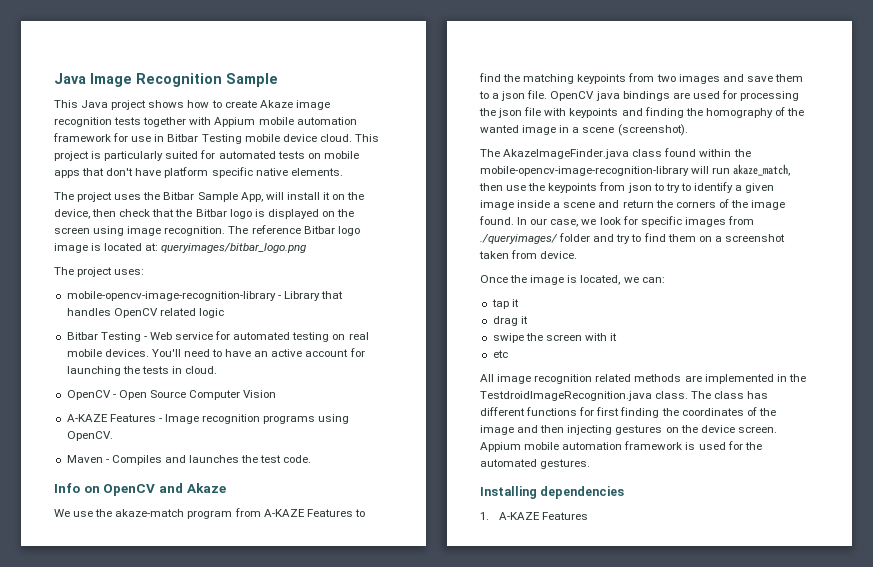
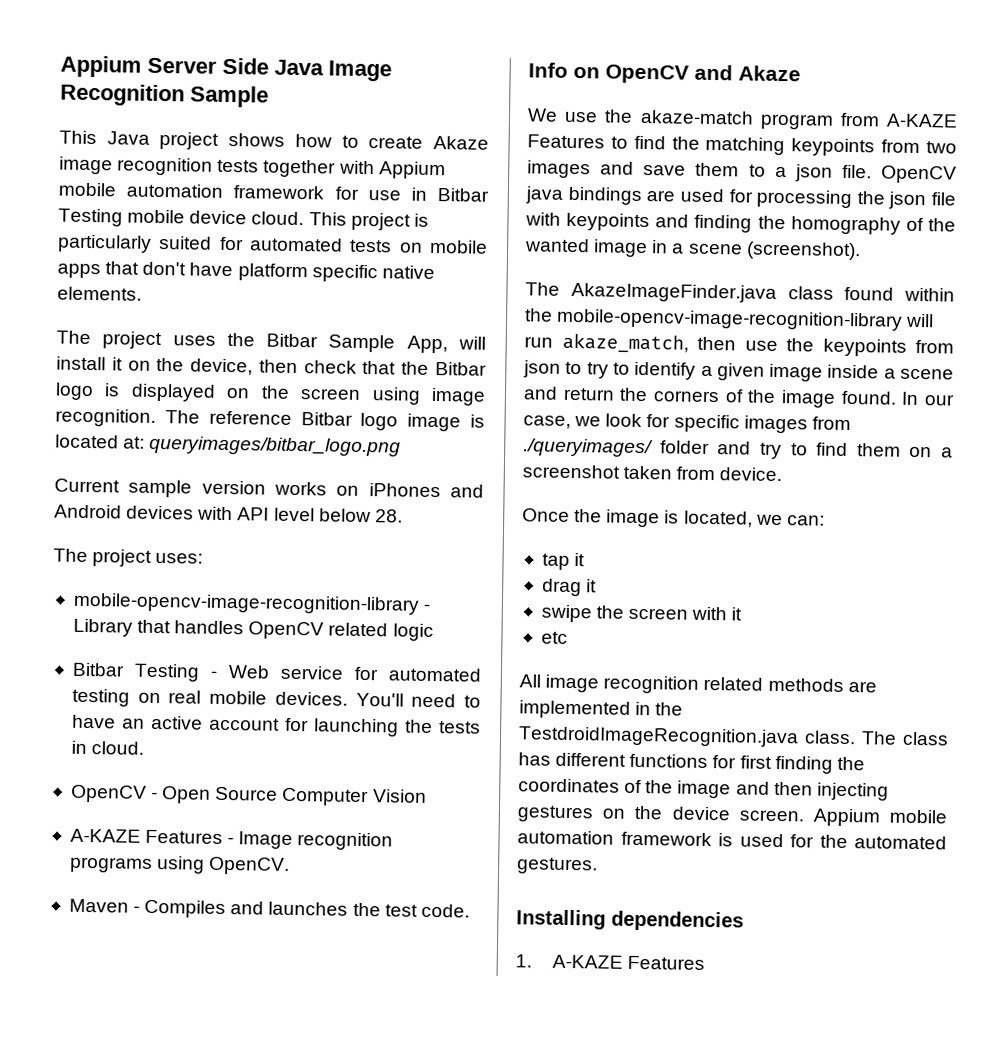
(54, 78) none -> [60,55,269,78] Appium Server Side
(307, 248) none -> [54,478,484,498] [54,504,403,523] // Current sample version works on iPhones and Android devices with API level below 28.

